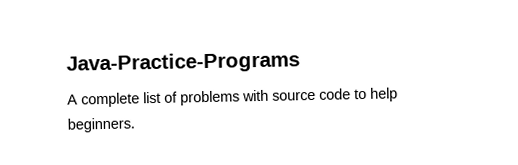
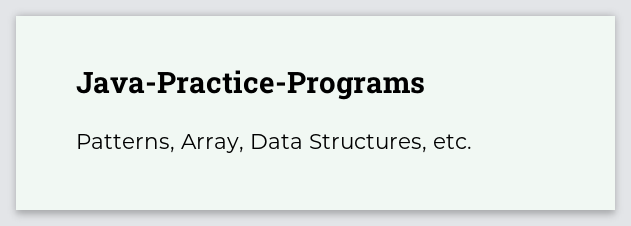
[67,87,398,108] [67,117,135,133] A complete list of problems with source code to help beginners. -> [76,134,472,153] Patterns, Array, Data Structures, etc.

